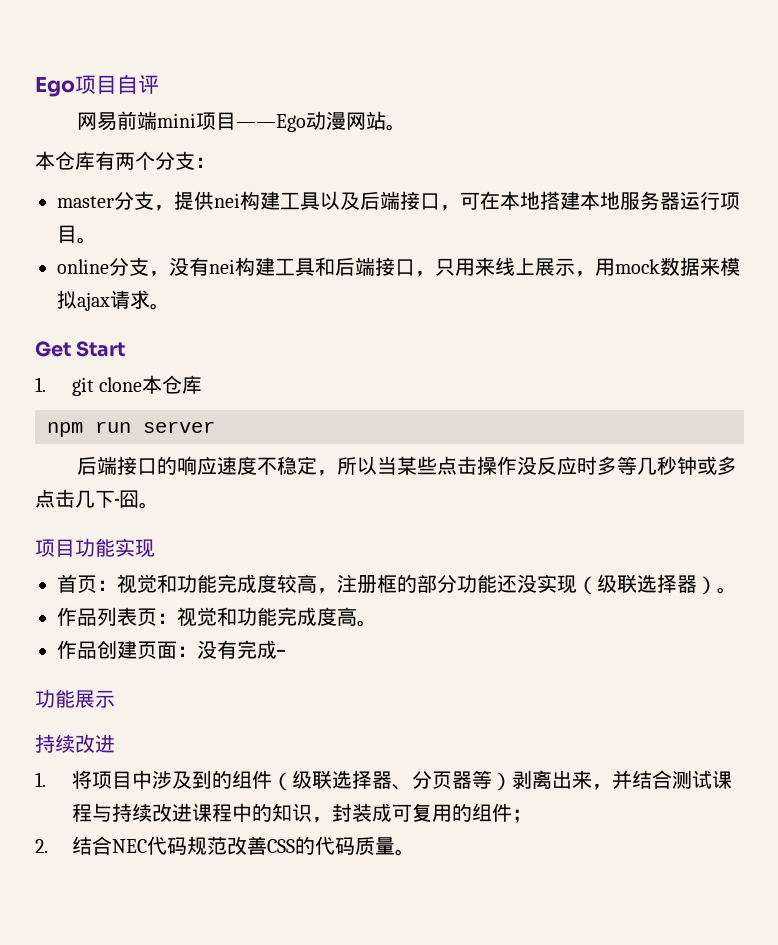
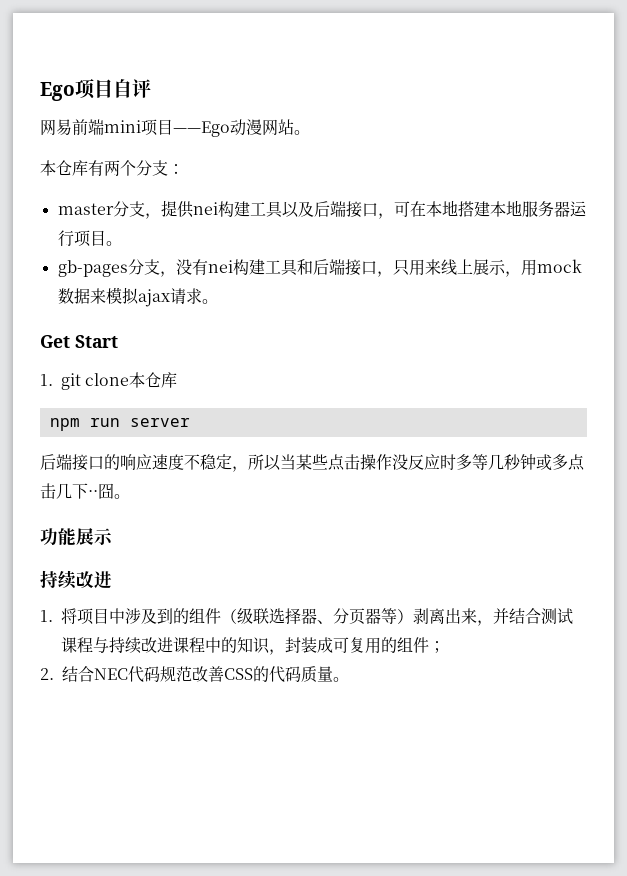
[57,259,109,274] online -> [57,260,128,277] gb-pages
[35,538,155,558] [57,574,737,595] [57,607,377,627] [57,640,286,659] // 项目功能实现 // 首页：视觉和功能完成度较高，注册框的部分功能还没实现（级联选择器）。 // 作品列表页：视觉和功能完成度高。 // 作品创建页面：没有完成···· -> (130, 496) none

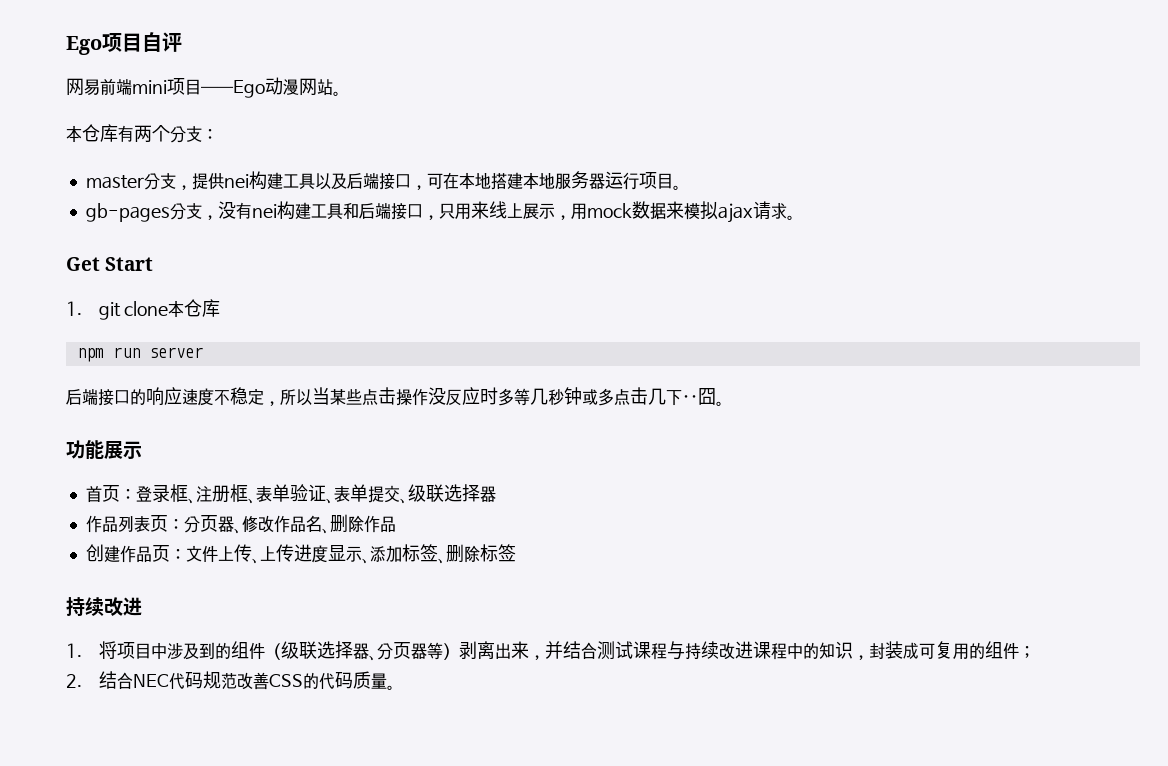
(113, 536) none -> [85,484,496,504] [85,514,396,534] [85,544,516,564] // 首页：登录框、注册框、表单验证、表单提交、级联选择器 // 作品列表页：分页器、修改作品名、删除作品 // 创建作品页：文件上传、上传进度显示、添加标签、删除标签

